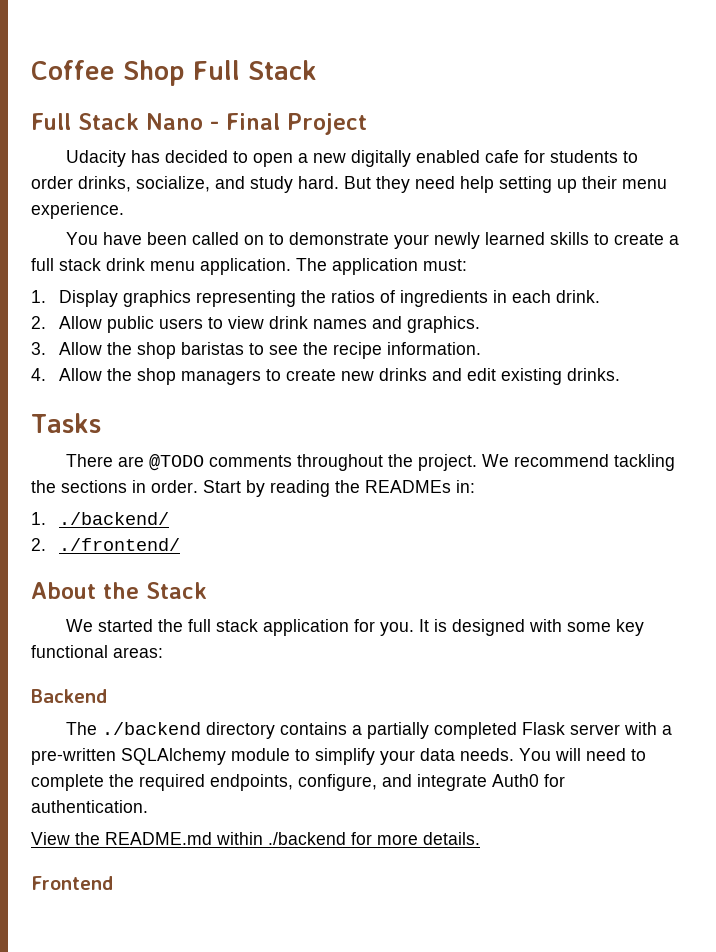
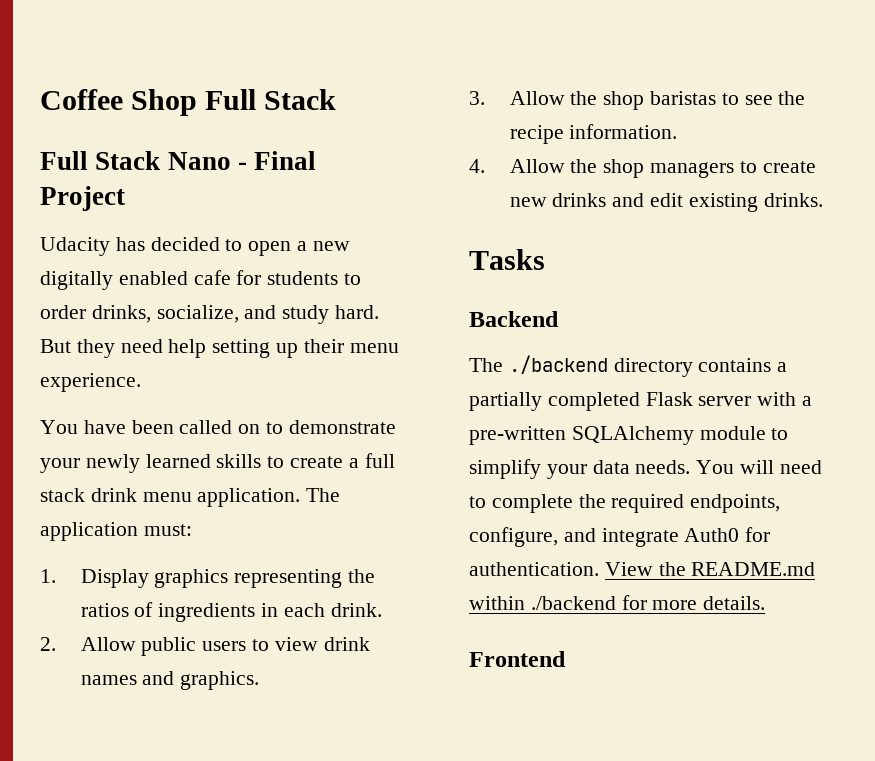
[66,454,676,471] [31,480,475,497] [31,512,169,525] [31,538,180,551] [31,582,207,599] [66,619,645,636] [31,645,163,658] // There are @TODO comments throughout the project. We recommend tackling the sections in order. Start by reading the READMEs in: // 1. ./backend/ // 2. ./frontend/ // About the Stack // We started the full stack application for you. It is designed with some key functional areas: -> (545, 259) none
(148, 806) // -> (599, 569) none

